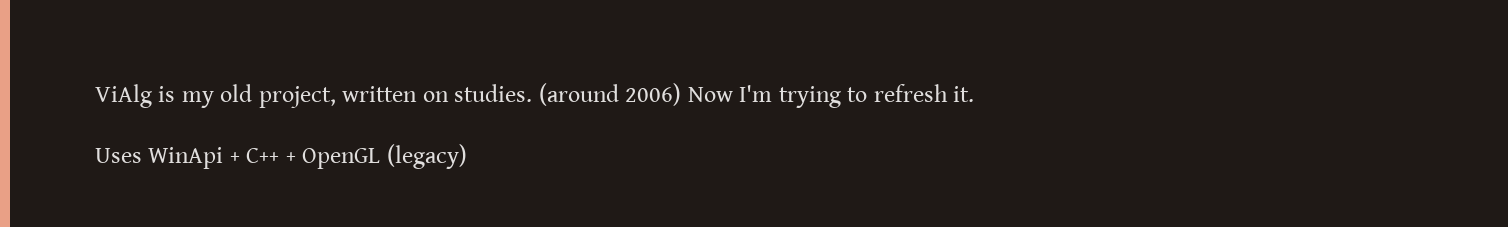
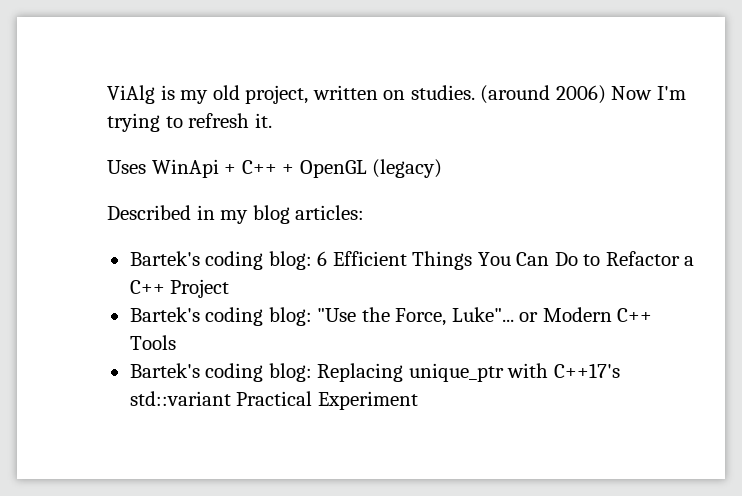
(467, 156) none -> [107,205,365,224] [129,251,695,270] [129,279,230,298] [129,307,653,326] [129,335,176,350] [129,363,620,382] [129,391,418,410] // Described in my blog articles: // Bartek's coding blog: 6 Efficient Things You Can Do to Refactor a C++ Project // Bartek's coding blog: "Use the Force, Luke"... or Modern C++ Tools // Bartek's coding blog: Replacing unique_ptr with C++17's std::variant Practical Experiment

